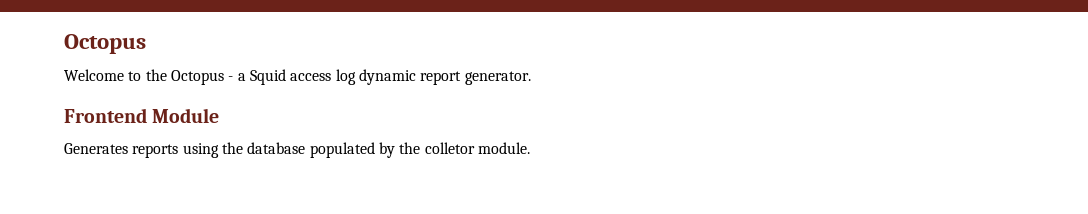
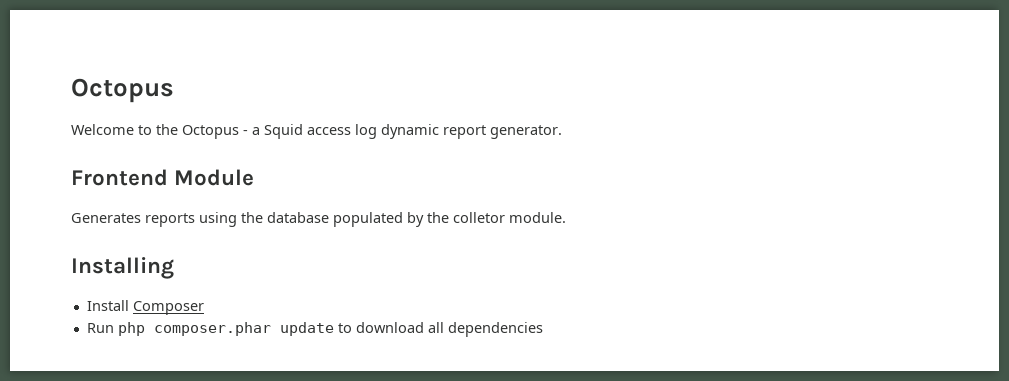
(530, 148) none -> [71,257,174,279] [86,300,204,315] [86,322,543,337] // Installing // Install Composer // Run php composer.phar update to download all dependencies

